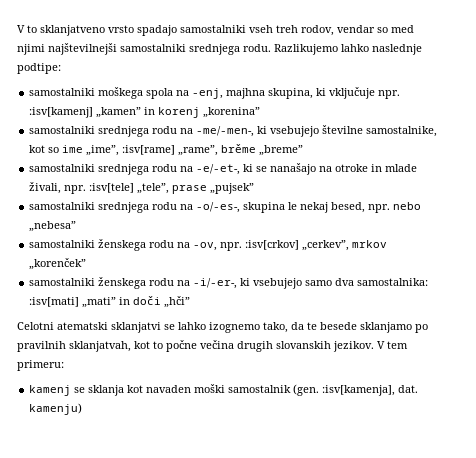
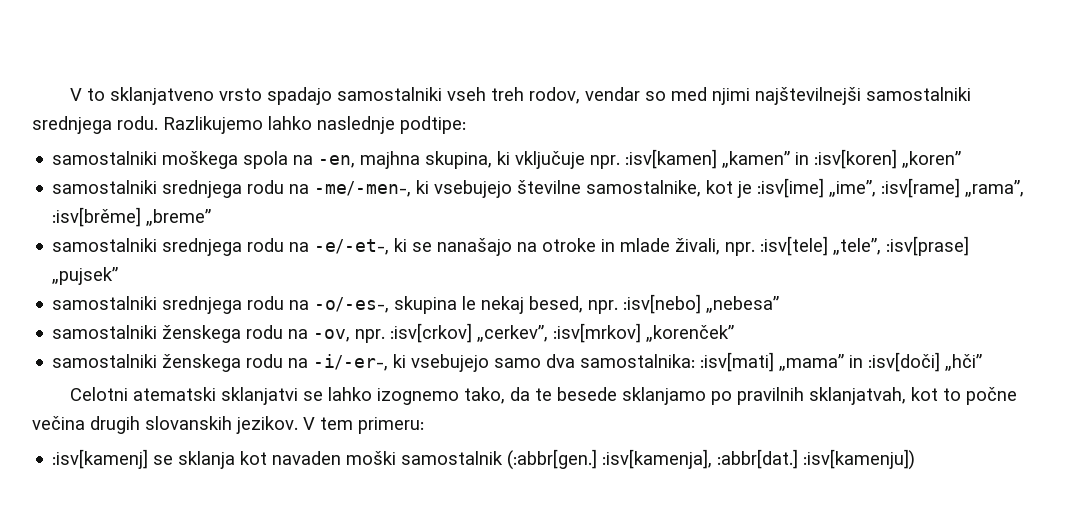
[192,88,224,99] -enj, -> [318,155,356,168] -en,
[29,107,94,118] :isv[kamenj] -> [625,149,718,169] :isv[kamen]
[158,107,261,118] korenj „korenina” -> [814,149,962,169] :isv[koren] „koren”
[48,144,257,156] so ime „ime”, :isv[rame] „rame”, brěme -> [737,178,1025,198] [52,207,142,227] je :isv[ime] „ime”, :isv[rame] „rama”, :isv[brěme]
[172,185,208,194] prase -> [886,236,970,256] :isv[prase]
[393,202,422,210] nebo -> [623,294,702,314] :isv[nebo]
[352,240,388,248] mrkov -> [553,323,642,343] :isv[mrkov]
[82,296,162,308] „mati” in doči -> [779,352,941,372] „mama” in :isv[doči]
[29,385,72,396] kamenj -> [52,449,149,469] :isv[kamenj]
[293,384,419,396] [29,403,83,415] (gen. :isv[kamenja], dat. kamenju) -> [507,449,916,470] (:abbr[gen.] :isv[kamenja], :abbr[dat.] :isv[kamenju])

